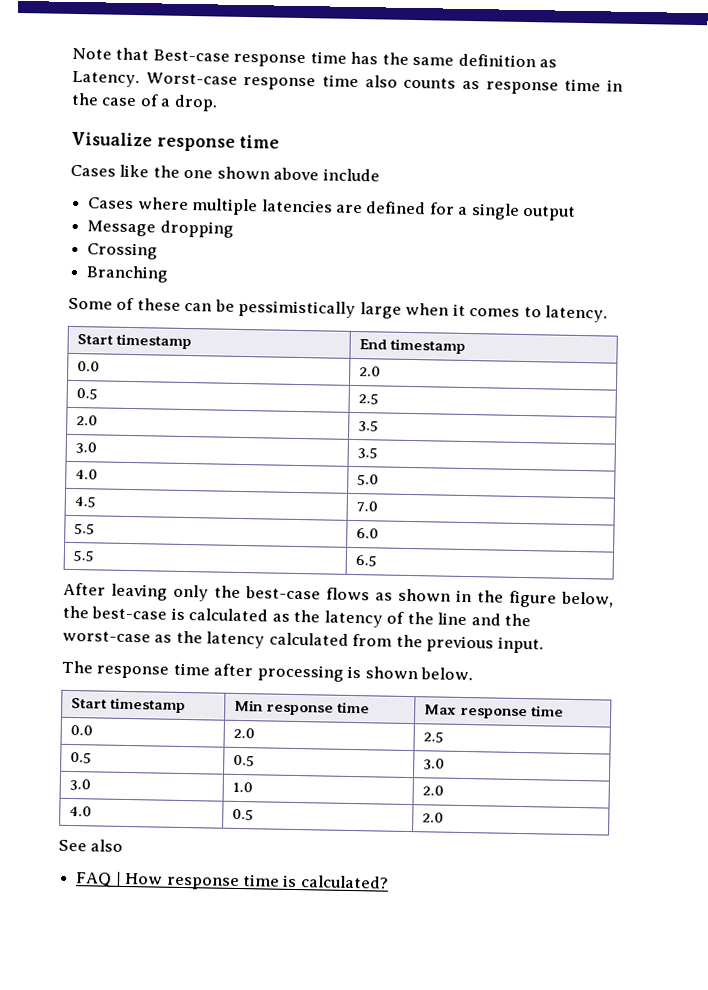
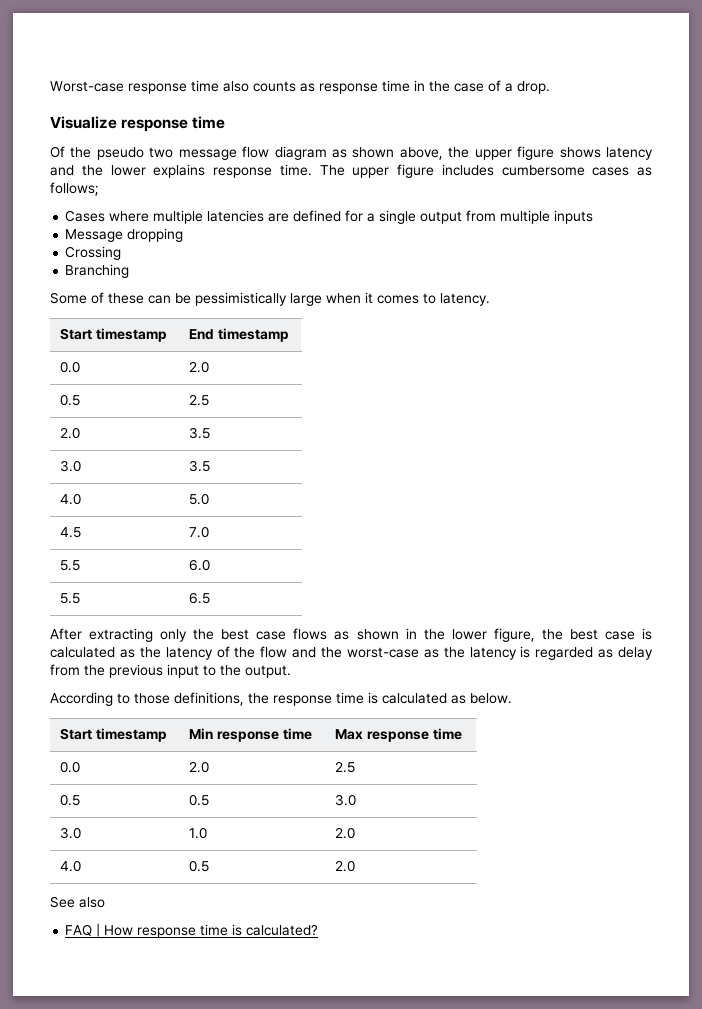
[72,47,558,68] [72,70,140,88] Note that Best-case response time has the same definition as Latency. -> (50, 86) none
[70,164,380,182] Cases like the one shown above include -> [50,146,654,160] [50,164,652,178] [50,182,99,196] Of the pseudo two message flow diagram as shown above, the upper figure shows latency and the lower explains response time. The upper figure includes cumbersome cases as follows;
(577, 213) none -> [466,210,594,224] from multiple inputs
[111,583,168,601] leaving -> [89,628,154,642] extracting
[245,586,321,600] best-case -> [221,629,287,640] best case
[509,590,614,608] [62,605,168,620] figure below, the best-case -> [451,628,635,642] lower figure, the best case
[437,612,468,626] line -> [260,646,288,658] flow
[268,632,544,654] [61,660,418,682] calculated from the previous input. // The response time after processing is shown -> [520,646,653,660] [50,664,291,678] [50,692,466,706] is regarded as delay from the previous input to the output. // According to those definitions, the response time is calculated as

